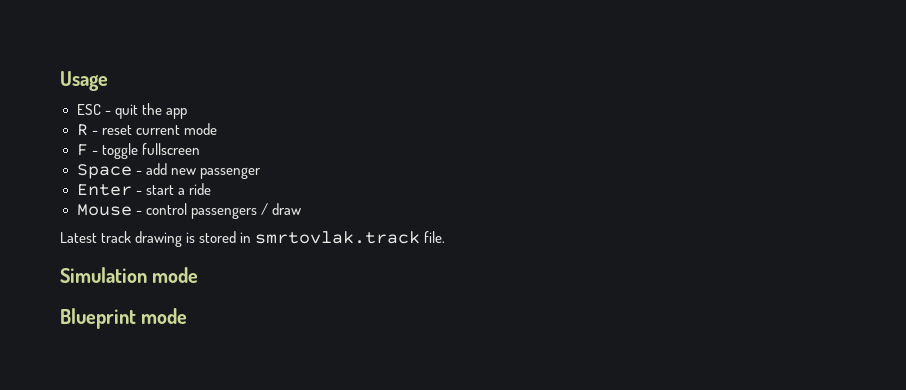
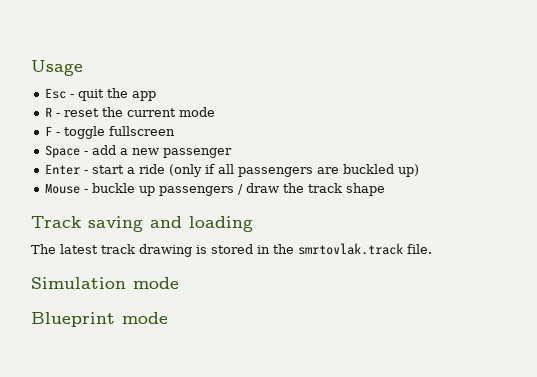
[76,104,101,115] ESC -> [44,88,66,99] Esc
(132, 130) none -> [101,107,123,117] the
(167, 169) none -> [119,148,128,155] a
(211, 189) none -> [168,164,419,177] (only if all passengers are buckled up)
[145,203,187,215] control -> [91,183,155,196] buckle up
[60,232,97,243] // Latest -> [282,183,385,196] [31,216,253,232] [31,244,98,254] the track shape // Track saving and loading // The latest
(252, 237) none -> [273,244,294,254] the

